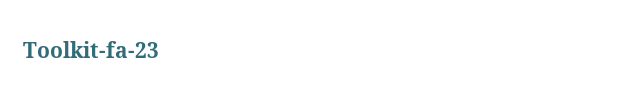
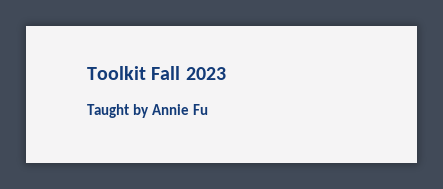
[23,41,159,58] Toolkit-fa-23 -> [87,66,226,80] [87,104,208,118] Toolkit Fall 2023 // Taught by Annie Fu

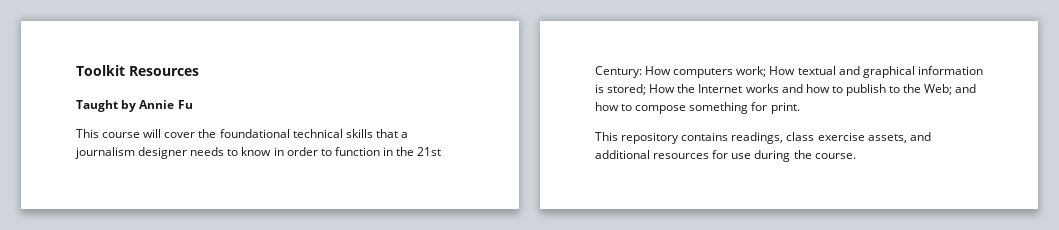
[151,66,226,80] Fall 2023 -> [128,66,199,76] Resources
(208, 109) none -> [76,129,408,138] [75,147,442,159] [595,66,983,78] [595,84,977,96] [595,102,800,114] [595,132,931,144] [595,150,856,162] // This course will cover the foundational technical skills that a journalism designer needs to know in order to function in the 21st Century: How computers work; How textual and graphical information is stored; How the Internet works and how to publish to the Web; and how to compose something for print. // This repository contains readings, class exercise assets, and additional resources for use during the course.

